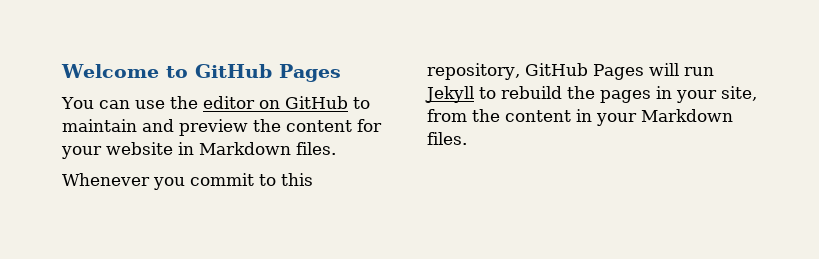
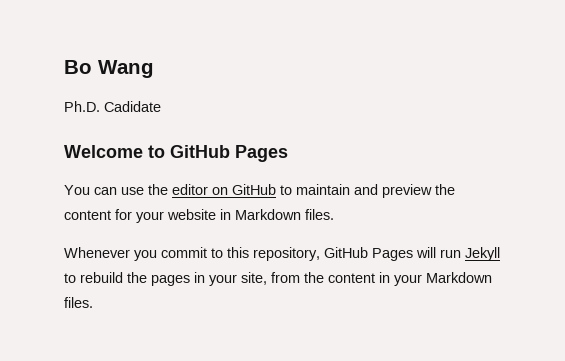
(61, 71) none -> [64,60,154,78] [64,101,161,112] Bo Wang // Ph.D. Cadidate //

